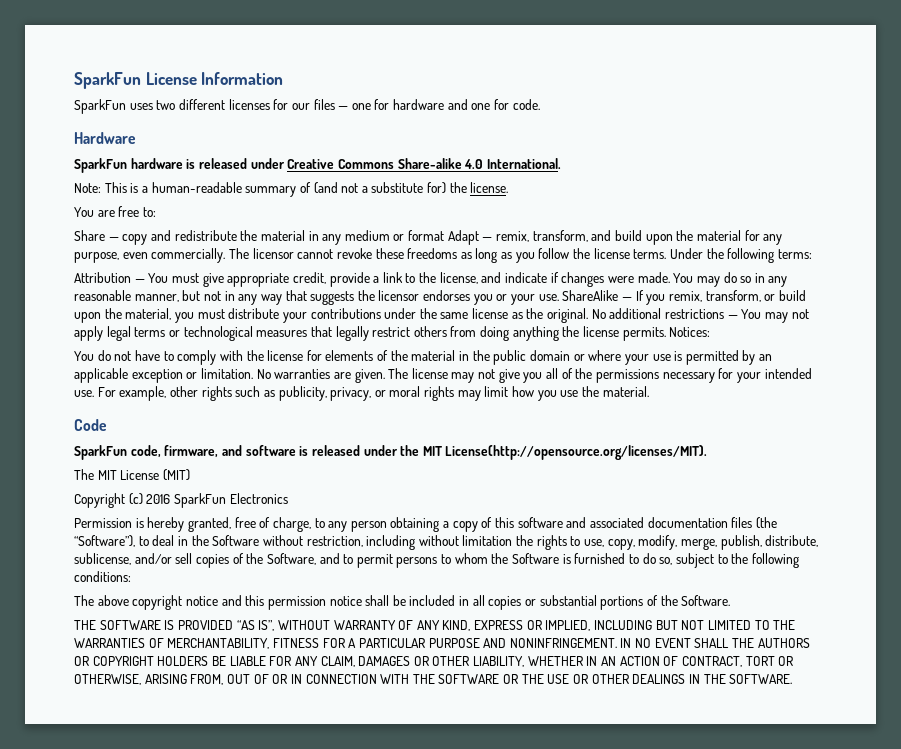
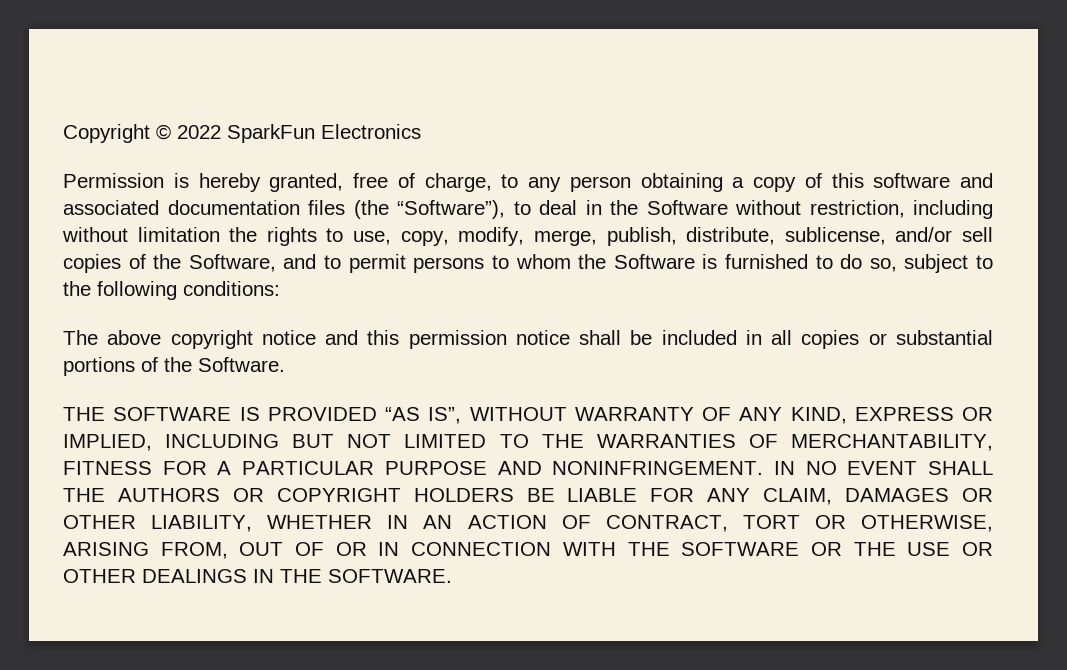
[74,72,284,89] [74,99,540,114] [74,132,136,144] [74,158,561,173] [74,182,509,197] [74,206,156,217] [74,230,783,245] [74,248,812,263] [74,272,788,287] [74,290,806,305] [74,308,809,323] [74,326,711,341] [74,350,773,365] [74,368,812,383] [74,386,649,401] [74,419,107,431] [74,445,708,460] [74,469,190,481] [74,493,171,508] SparkFun License Information // SparkFun uses two different licenses for our files — one for hardware and one for code. // Hardware // SparkFun hardware is released under Creative Commons Share-alike 4.0 International. // Note: This is a human-readable summary of (and not a substitute for) the license. // You are free to: // Share — copy and redistribute the material in any medium or format Adapt — remix, transform, and build upon the material for any purpose, even commercially. The licensor cannot revoke these freedoms as long as you follow the license terms. Under the following terms: // Attribution — You must give appropriate credit, provide a link to the license, and indicate if changes were made. You may do so in any reasonable manner, but not in any way that suggests the licensor endorses you or your use. ShareAlike — If you remix, transform, or build upon the material, you must distribute your contributions under the same license as the original. No additional restrictions — You may not apply legal terms or technological measures that legally restrict others from doing anything the license permits. Notices: // You do not have to comply with the license for elements of the material in the public domain or where your use is permitted by an applicable exception or limitation. No warranties are given. The license may not give you all of the permissions necessary for your intended use. For example, other rights such as publicity, privacy, or moral rights may limit how you use the material. // Code // SparkFun code, firmware, and software is released under the MIT License(http://opensource.org/licenses/MIT). // The MIT License (MIT) // Copyright (c) 2016 -> [63,124,221,143] Copyright © 2022

